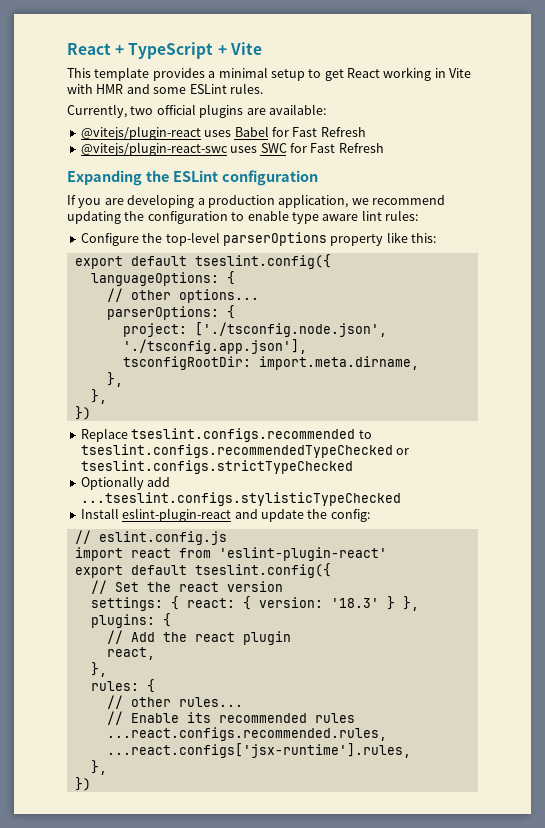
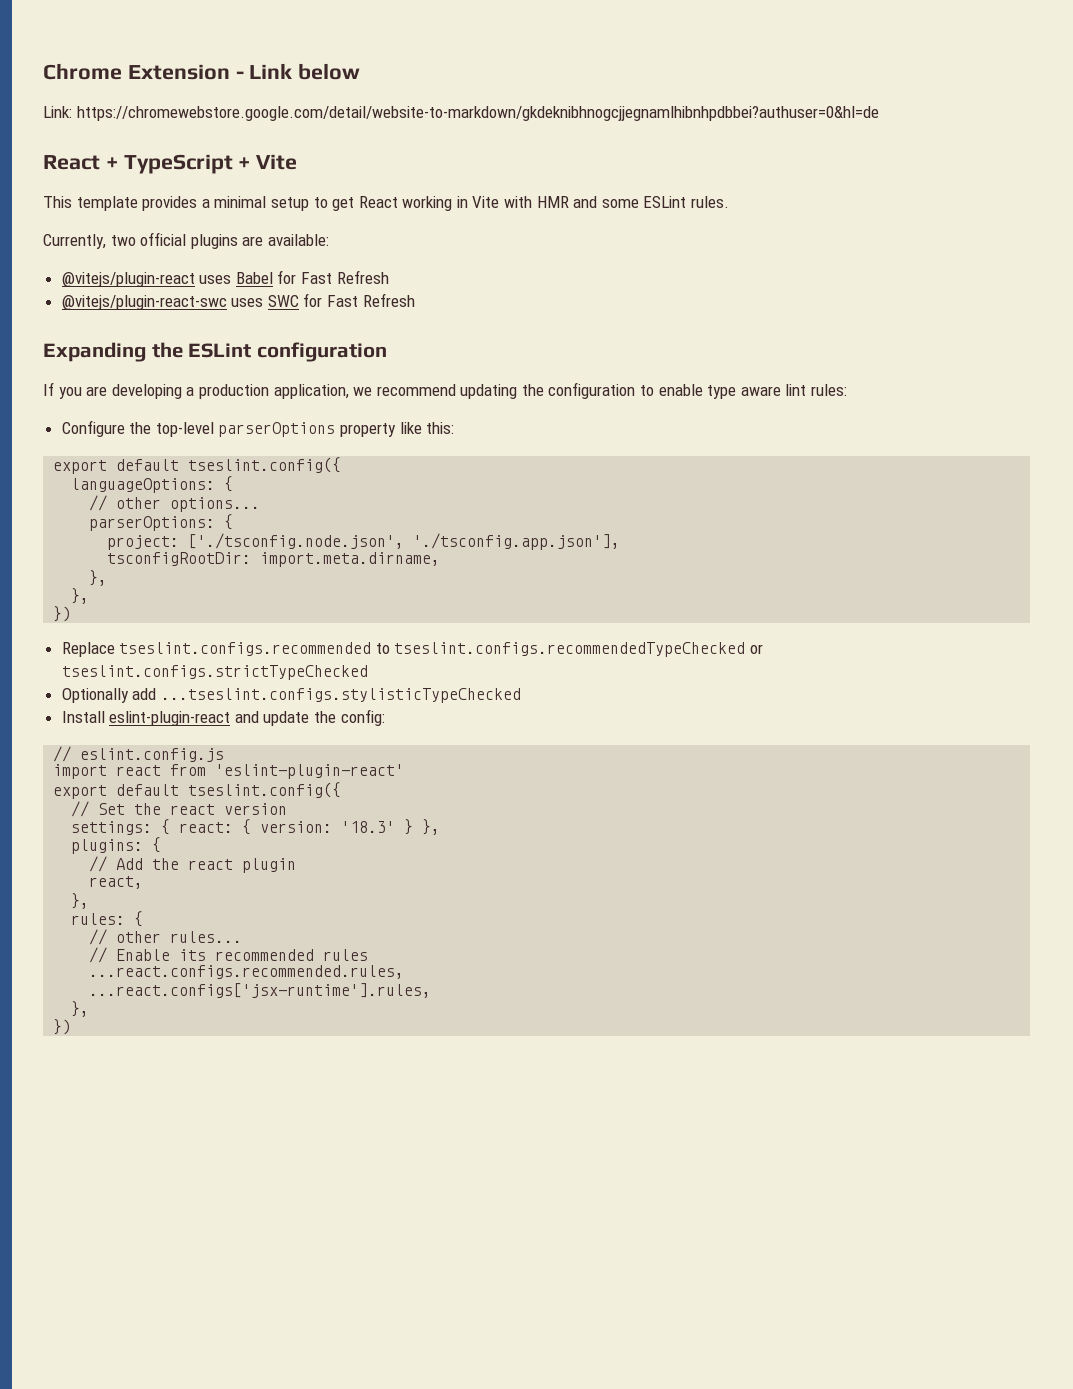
(67, 49) none -> [43,63,361,80] [43,106,879,121] Chrome Extension - Link below // Link: https://chromewebstore.google.com/detail/website-to-markdown/gkdeknibhnogcjjegnamlhibnhpdbbei?authuser=0&hl=de //

